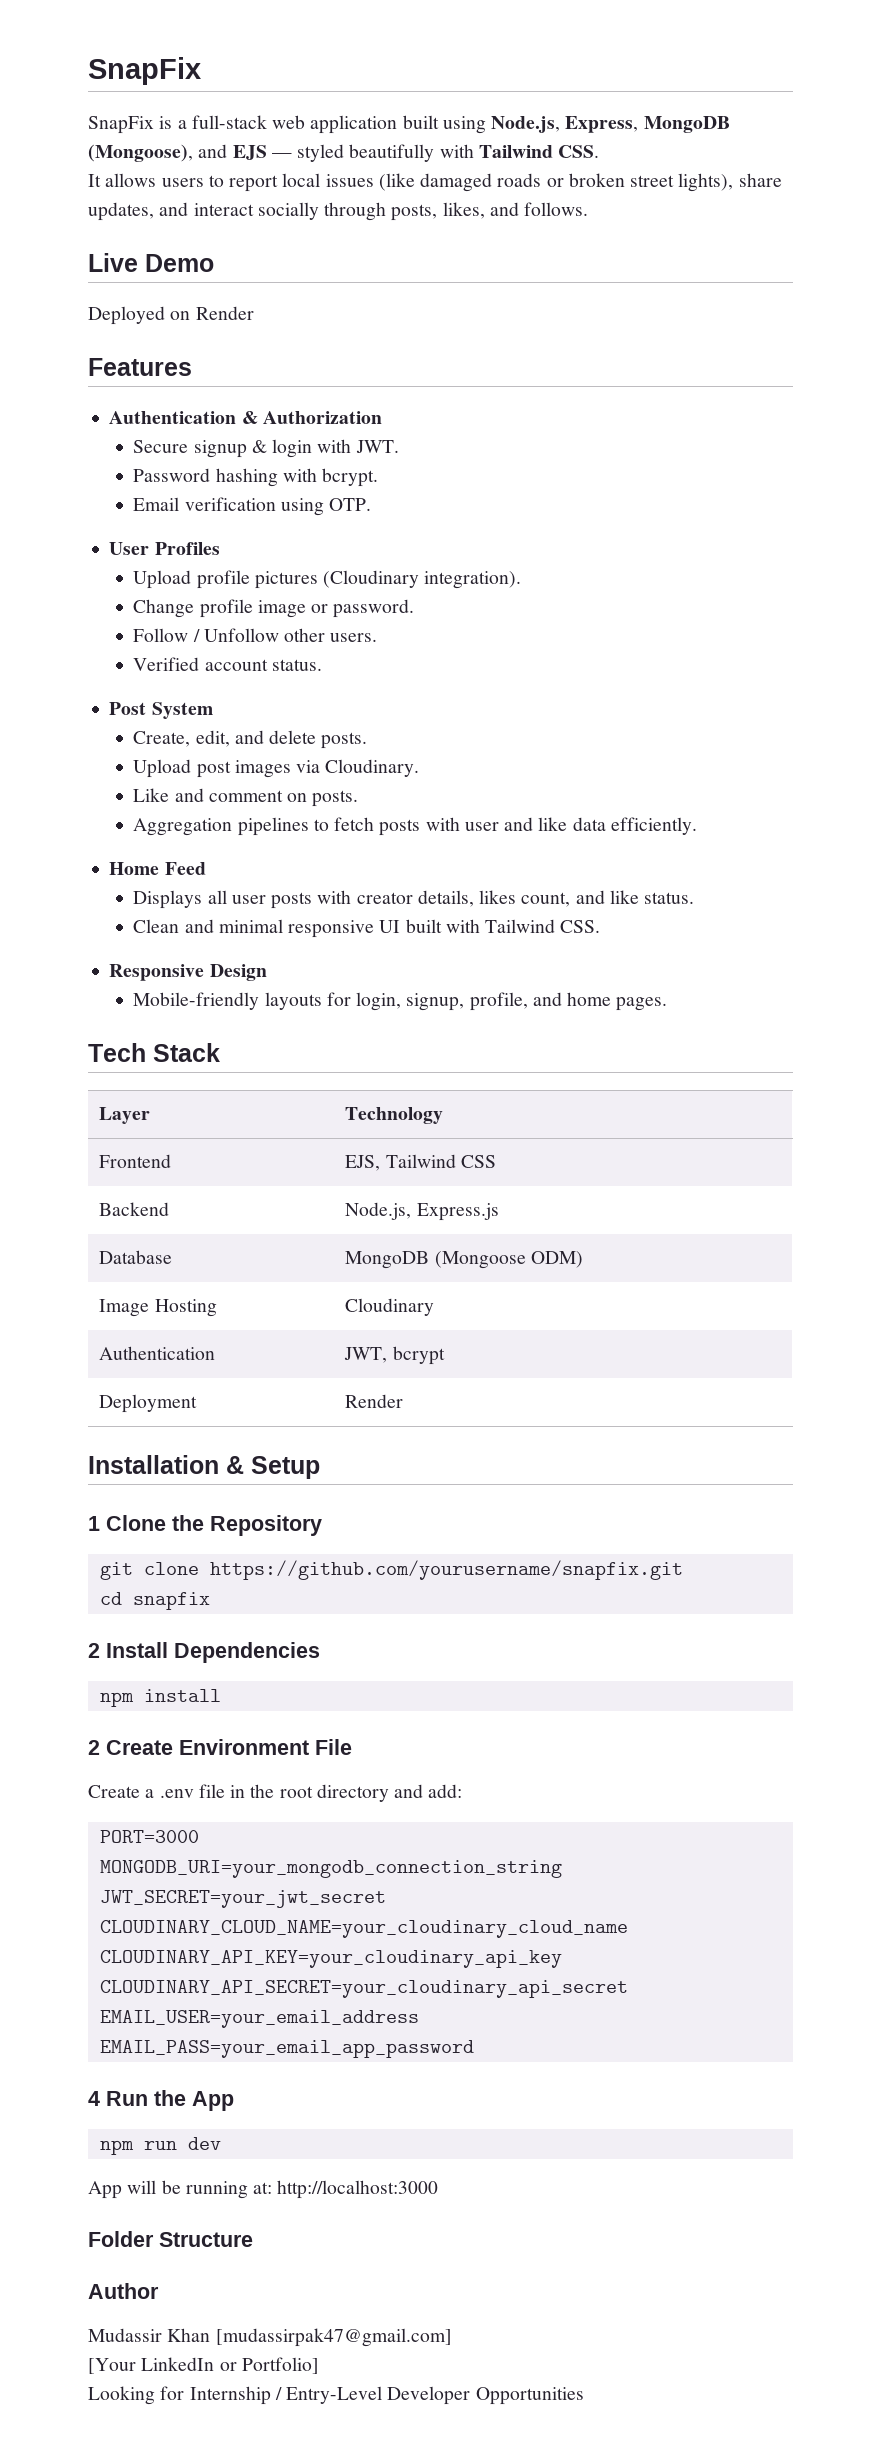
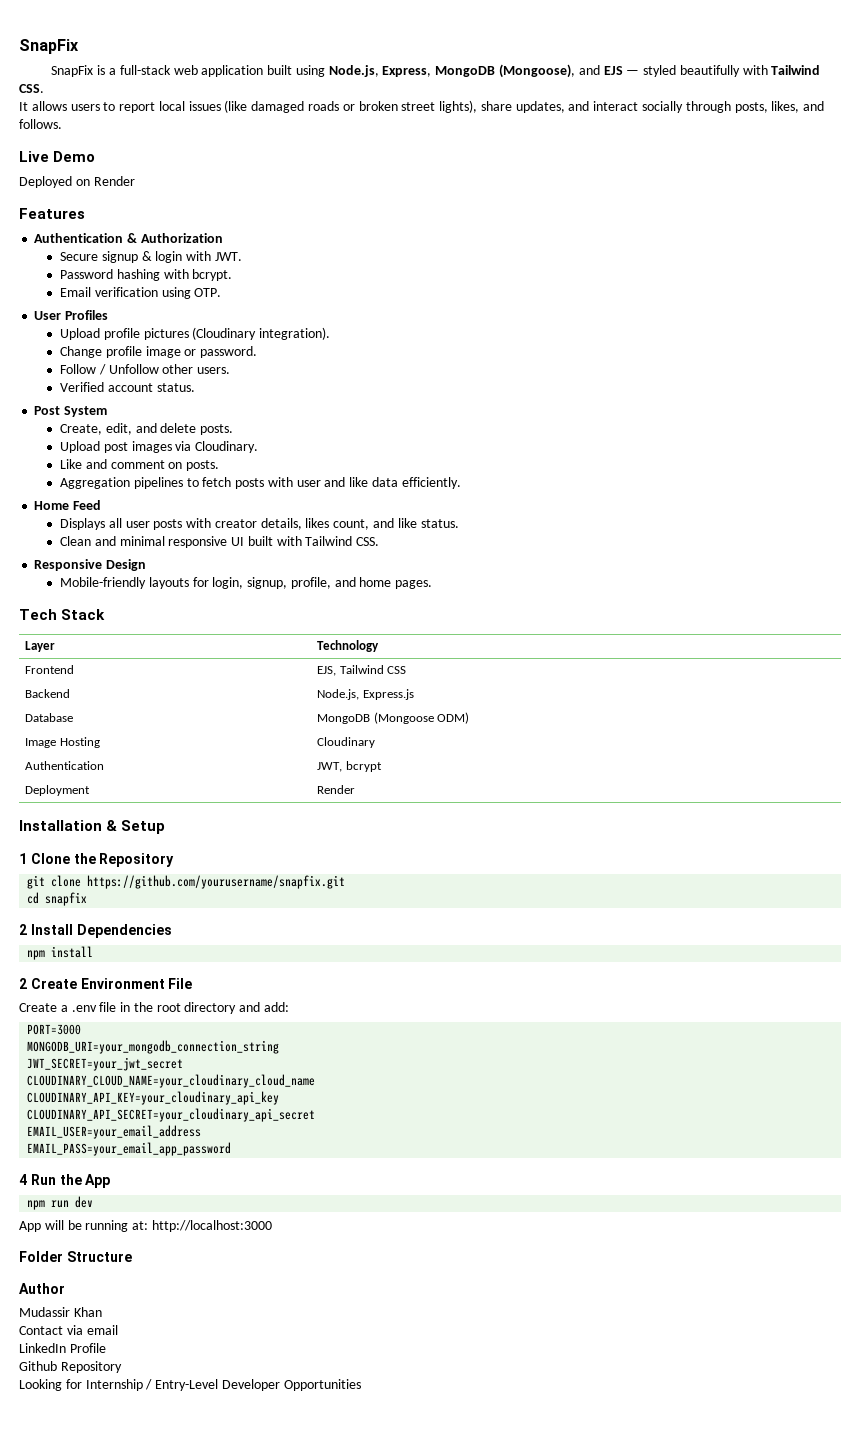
[215,2328,452,2347] [88,2357,319,2374] [mudassirpak47@gmail.com] // [Your LinkedIn or Portfolio] -> [19,1325,118,1335] [19,1343,106,1353] [19,1361,122,1373] // Contact via email // LinkedIn Profile // Github Repository

